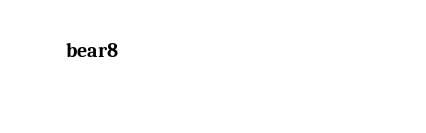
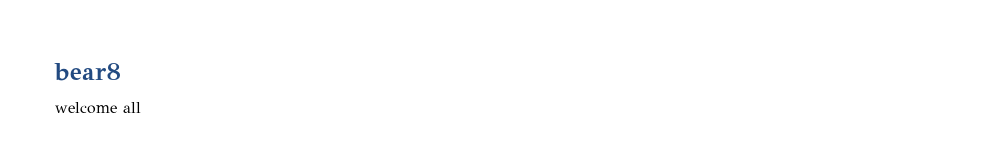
(118, 49) none -> [55,102,141,114] // welcome all

